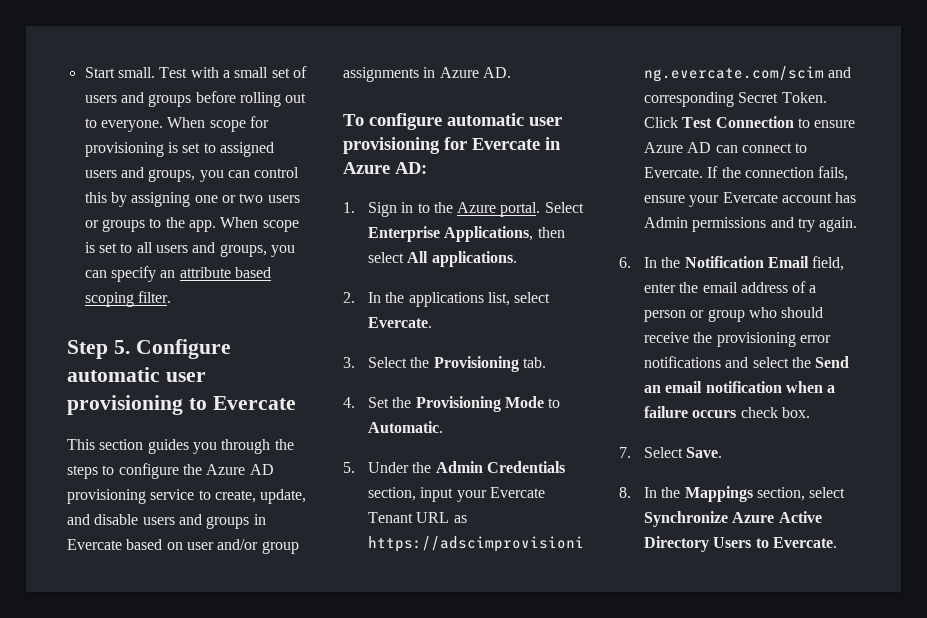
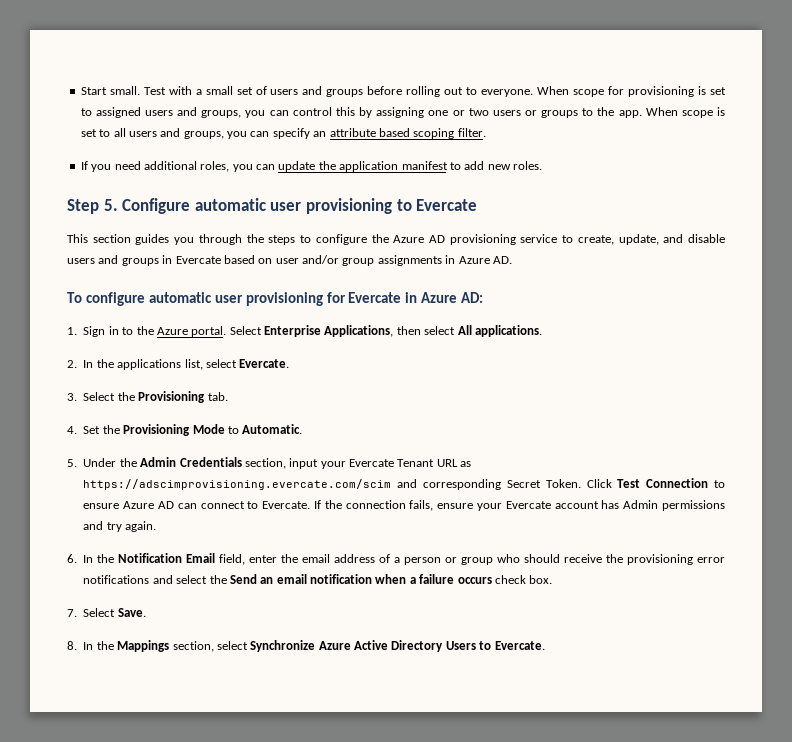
(171, 297) none -> [80,161,542,172] // If you need additional roles, you can update the application manifest to add new roles.

